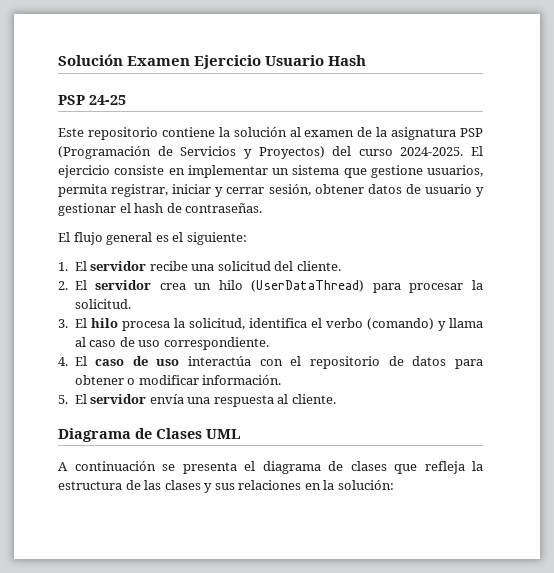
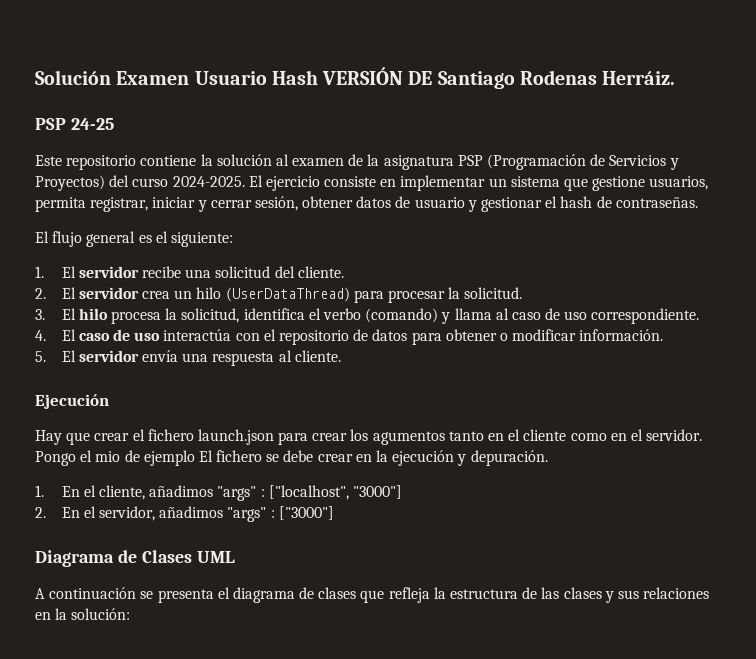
[194,55,262,69] Ejercicio -> (190, 78) none
(367, 60) none -> [322,67,676,89] VERSIÓN DE Santiago Rodenas Herráiz.
(336, 399) none -> [35,394,109,409] [35,429,703,445] [35,450,548,466] [35,485,402,501] [35,506,334,522] // Ejecución // Hay que crear el fichero launch.json para crear los agumentos tanto en el cliente como en el servidor. Pongo el mio de ejemplo El fichero se debe crear en la ejecución y depuración. // 1. En el cliente, añadimos "args" : ["localhost", "3000"] // 2. En el servidor, añadimos "args" : ["3000"]

